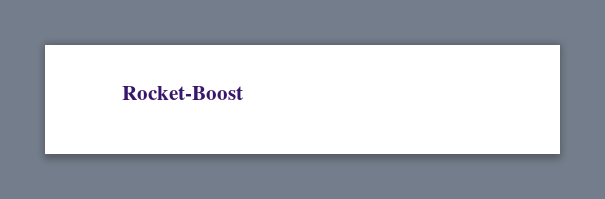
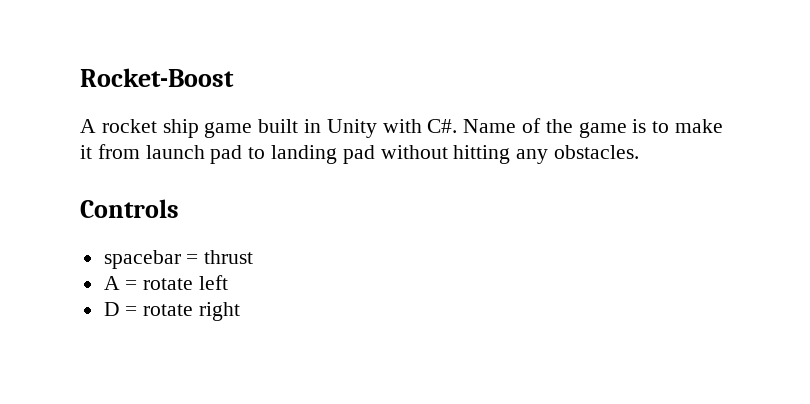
(243, 93) none -> [80,118,724,138] [80,144,640,164] [80,199,179,218] [103,250,254,269] [103,275,229,290] [103,302,241,321] // A rocket ship game built in Unity with C#. Name of the game is to make it from launch pad to landing pad without hitting any obstacles. // Controls // spacebar = thrust // A = rotate left // D = rotate right

